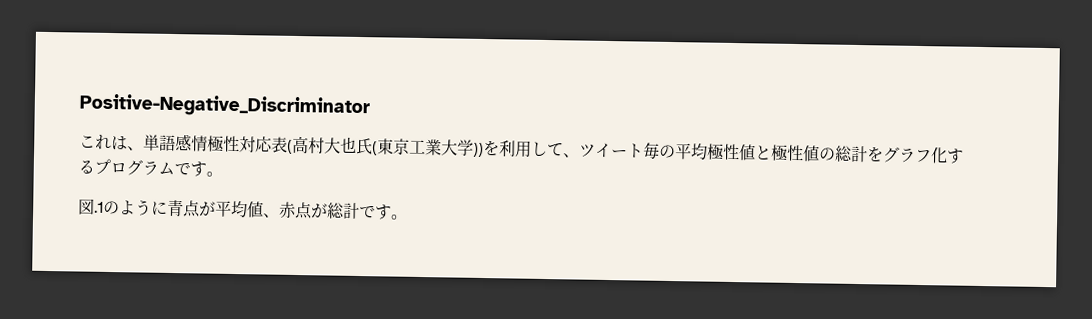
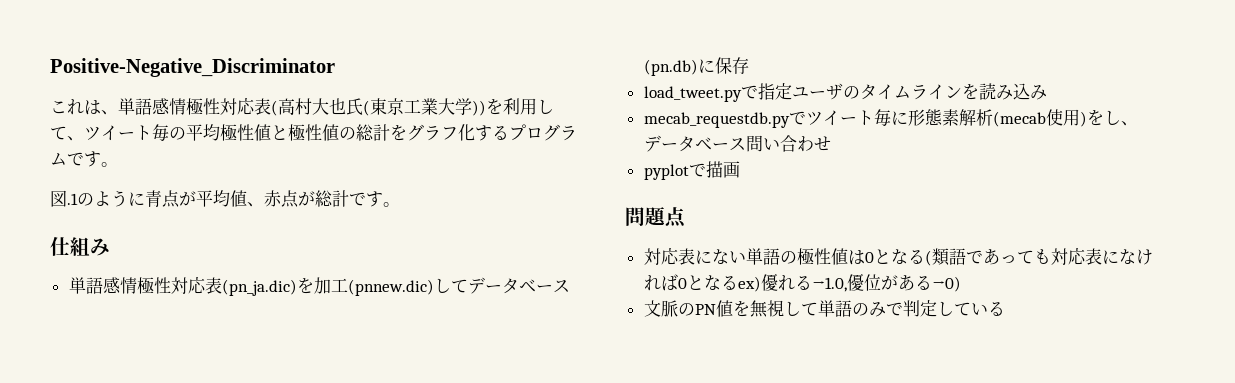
(408, 217) none -> [50,236,110,256] [68,277,570,296] [643,57,749,76] [643,83,1047,102] [643,109,1138,128] [643,135,831,152] [643,161,740,180] [625,207,686,228] [643,248,1153,266] [643,274,961,292] [643,300,1005,318] // 仕組み // 単語感情極性対応表(pn_ja.dic)を加工(pnnew.dic)してデータベース(pn.db)に保存 // load_tweet.pyで指定ユーザのタイムラインを読み込み // mecab_requestdb.pyでツイート毎に形態素解析(mecab使用)をし、データベース問い合わせ // pyplotで描画 // 問題点 // 対応表にない単語の極性値は0となる(類語であっても対応表になければ0となるex)優れる→1.0,優位がある→0) // 文脈のPN値を無視して単語のみで判定している

